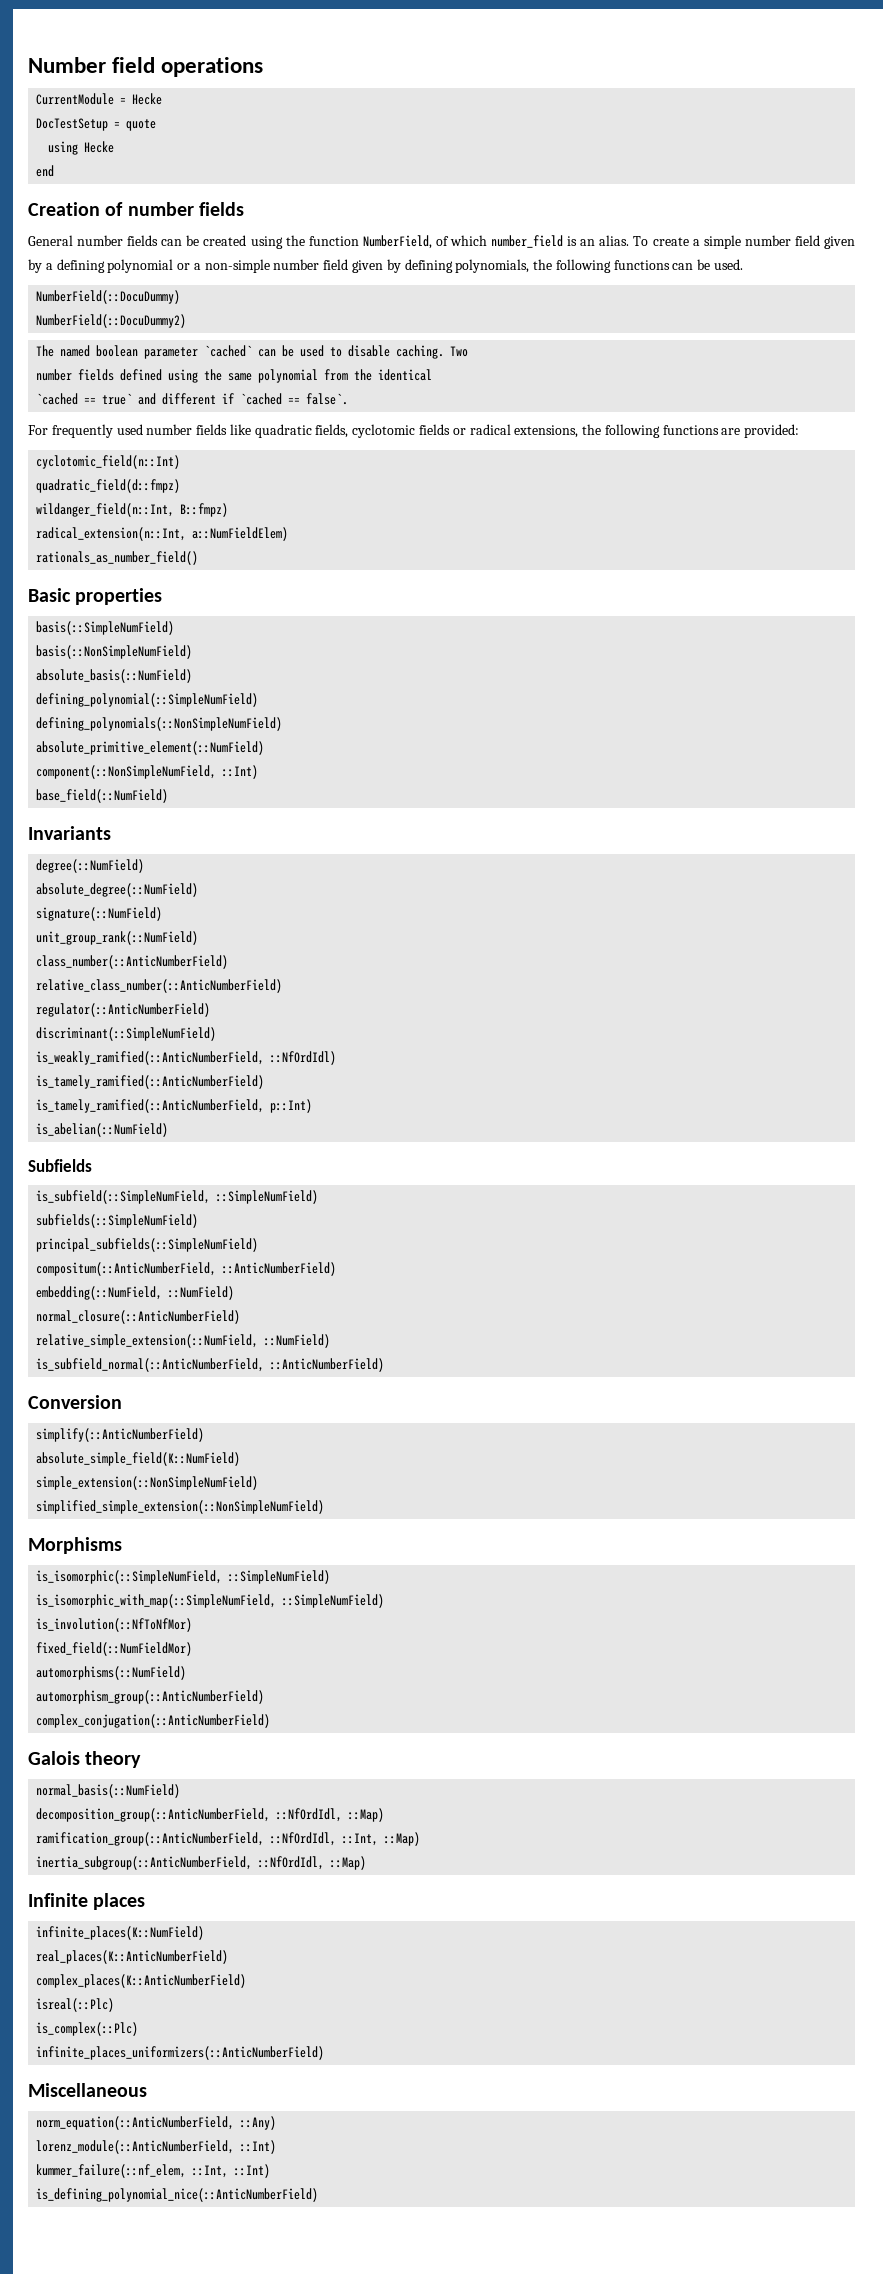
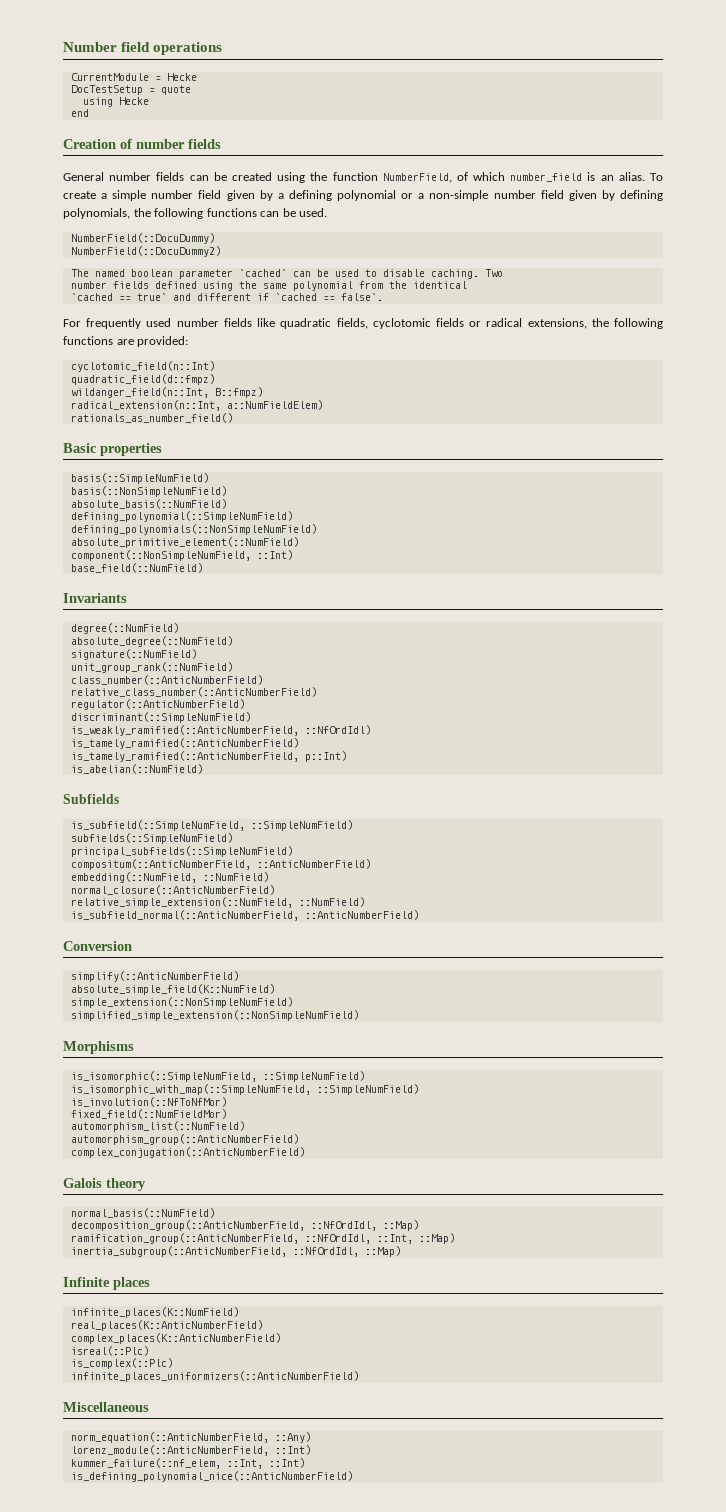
[36,1666,187,1680] automorphisms(::NumField) -> [70,1121,245,1132] automorphism_list(::NumField)

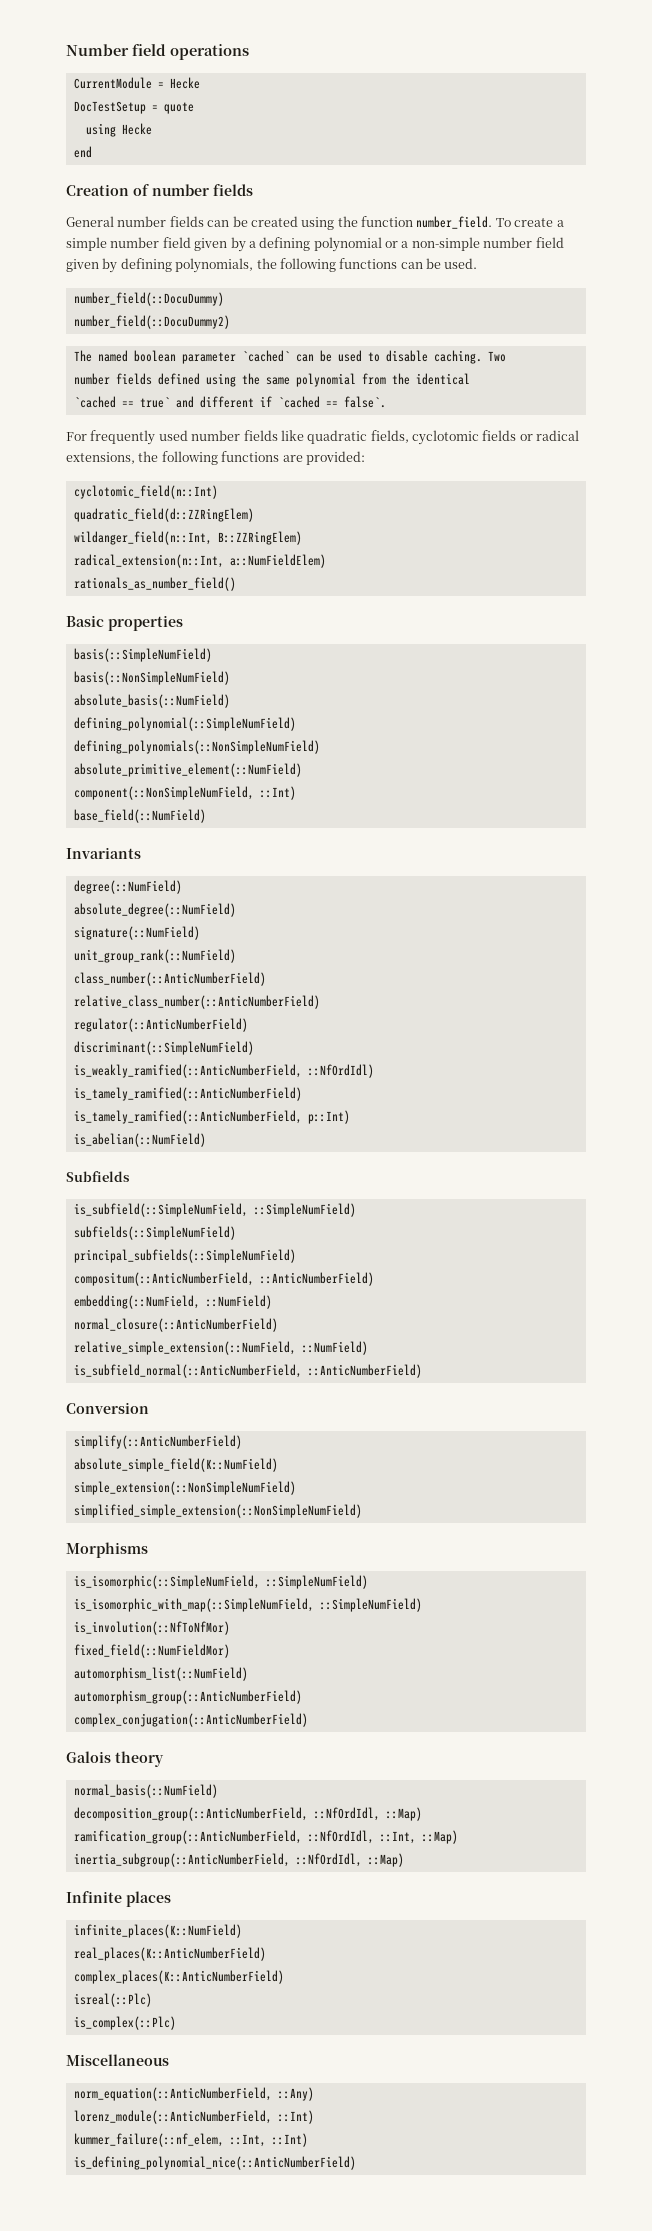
[382,172,645,183] NumberField, of which number_field is an alias. -> [416,216,493,229] number_field.
[70,233,215,244] [70,246,221,257] NumberField(::DocuDummy) // NumberField(::DocuDummy2) -> [73,292,224,306] [73,315,230,329] number_field(::DocuDummy) // number_field(::DocuDummy2)
[70,374,215,385] quadratic_field(d::fmpz) -> [73,508,254,522] quadratic_field(d::ZZRingElem)
[214,387,263,398] B::fmpz) -> [217,531,302,545] B::ZZRingElem)
[70,1371,359,1382] // infinite_places_uniformizers(::AnticNumberField) -> (176, 2023) none

